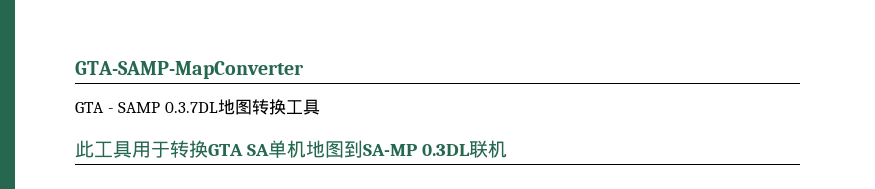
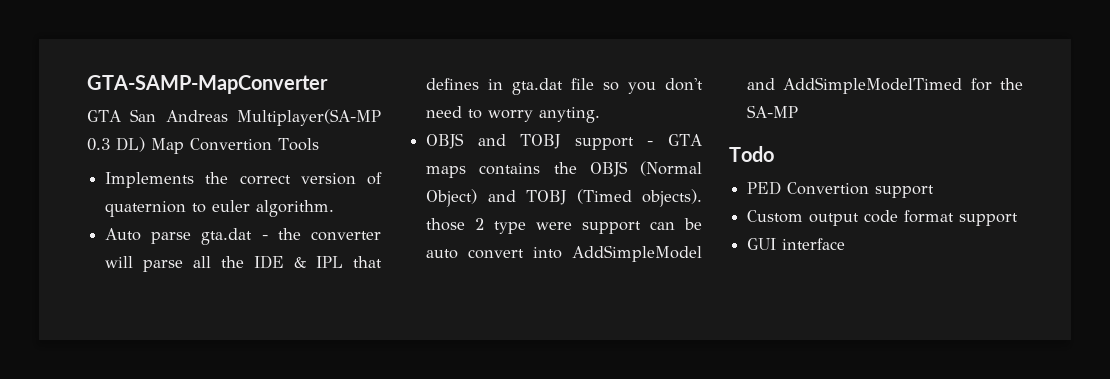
[107,99,320,115] [75,140,507,158] - SAMP 0.3.7DL地图转换工具 // 此工具用于转换GTA SA单机地图到SA-MP 0.3DL联机 -> [130,109,381,126] [87,137,319,154] [105,172,382,188] [105,200,335,217] [105,228,382,245] [105,255,383,272] [426,78,703,95] [426,106,601,123] [426,133,703,150] [426,161,702,178] [426,189,702,207] [426,218,702,234] [426,245,702,262] [747,77,1023,94] [747,105,799,118] [729,146,774,162] [747,181,935,198] [747,210,1019,226] [747,238,846,250] San Andreas Multiplayer(SA-MP 0.3 DL) Map Convertion Tools // Implements the correct version of quaternion to euler algorithm. // Auto parse gta.dat - the converter will parse all the IDE & IPL that defines in gta.dat file so you don't need to worry anyting. // OBJS and TOBJ support - GTA maps contains the OBJS (Normal Object) and TOBJ (Timed objects). those 2 type were support can be auto convert into AddSimpleModel and AddSimpleModelTimed for the SA-MP // Todo // PED Convertion support // Custom output code format support // GUI interface

